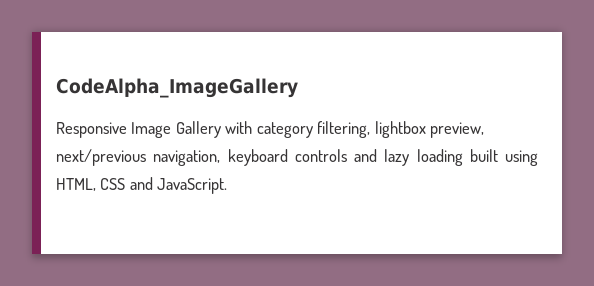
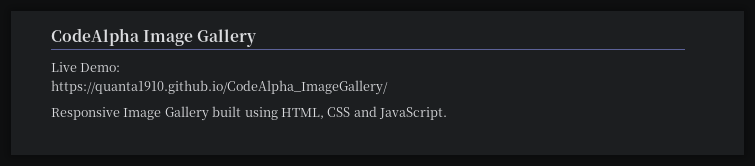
[56,78,298,98] [56,121,485,138] [56,149,463,166] CodeAlpha_ImageGallery // Responsive Image Gallery with category filtering, lightbox preview, next/previous navigation, keyboard controls and lazy loading -> [51,28,257,47] [51,62,121,72] [51,80,388,95] [51,106,209,121] CodeAlpha Image Gallery // Live Demo: // https://quanta1910.github.io/CodeAlpha_ImageGallery/ // Responsive Image Gallery

